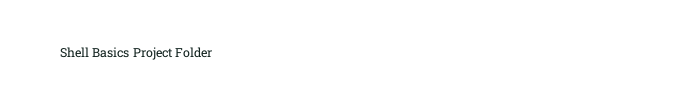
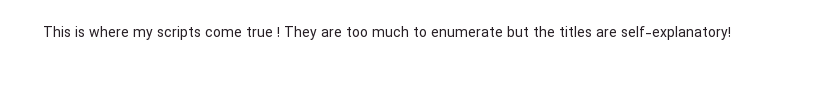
[60,47,213,60] Shell Basics Project Folder -> [43,26,731,40] This is where my scripts come true ! They are too much to enumerate but the titles are self-explanatory!

